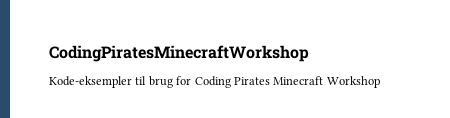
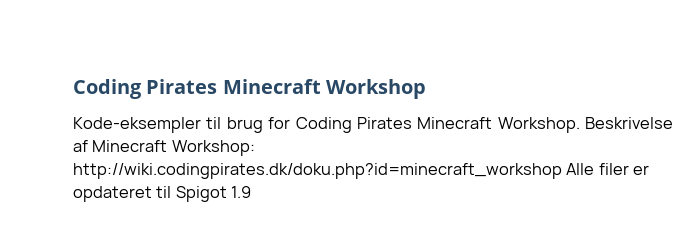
[49,45,309,62] CodingPiratesMinecraftWorkshop -> [73,79,426,99] Coding Pirates Minecraft Workshop
[326,76,380,88] Workshop -> [497,117,673,133] [73,140,255,156] [73,163,650,179] [73,186,252,202] Workshop. Beskrivelse af Minecraft Workshop: http://wiki.codingpirates.dk/doku.php?id=minecraft_workshop Alle filer er opdateret til Spigot 1.9

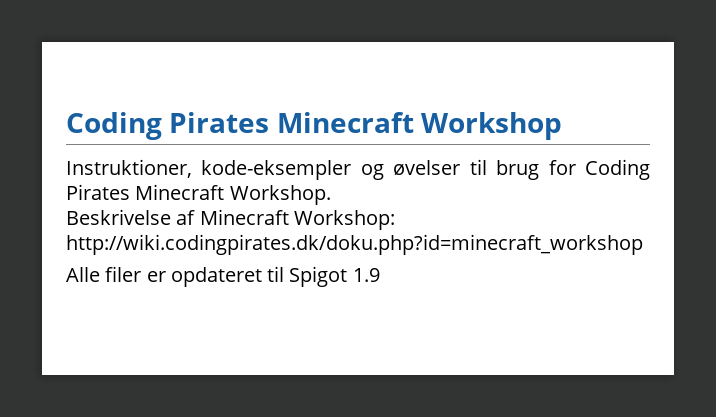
[73,117,201,133] Kode-eksempler -> [66,159,461,180] Instruktioner, kode-eksempler og øvelser
(580, 125) none -> (331, 195) //
(562, 171) none -> (643, 244) //

